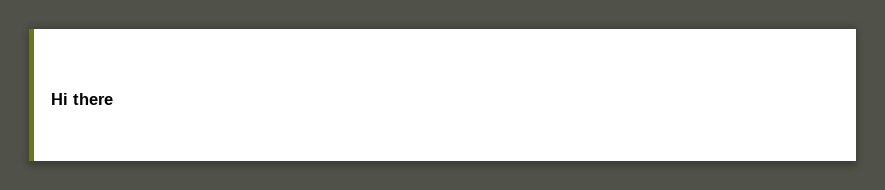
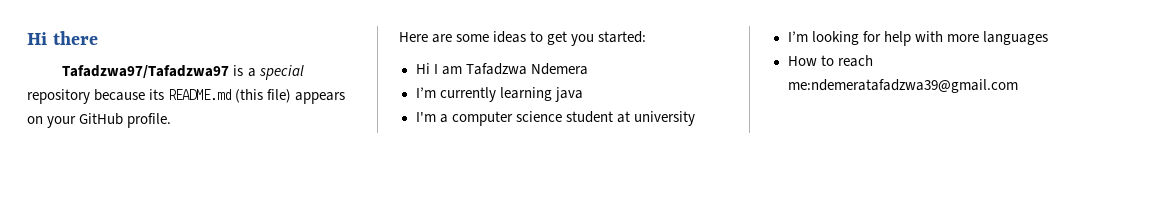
(113, 99) none -> [62,65,304,80] [27,89,346,104] [27,113,172,128] [399,31,647,46] [415,63,588,75] [415,87,583,102] [415,111,695,126] [787,31,1048,46] [787,55,873,67] [787,79,1018,93] // Tafadzwa97/Tafadzwa97 is a special repository because its README.md (this file) appears on your GitHub profile. // Here are some ideas to get you started: // Hi I am Tafadzwa Ndemera // I’m currently learning java // I'm a computer science student at university // I’m looking for help with more languages // How to reach me:ndemeratafadzwa39@gmail.com

